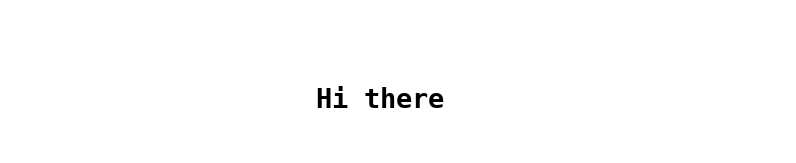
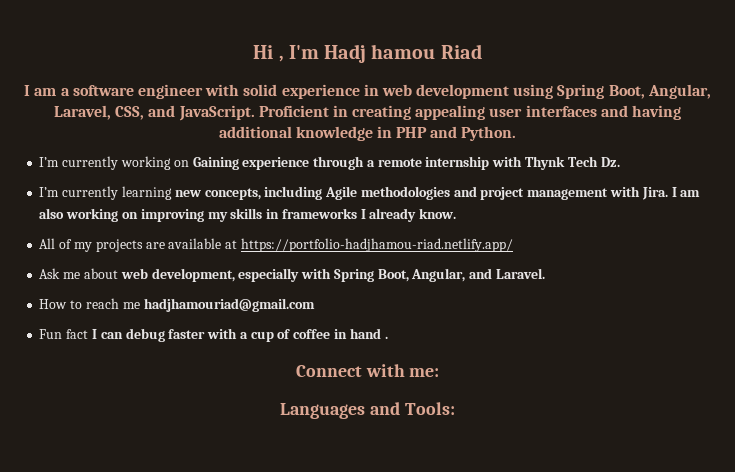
[363,87,444,108] there -> [278,44,482,63] [24,84,711,99] [53,105,682,121] [218,126,517,141] [39,156,620,170] [39,186,701,200] [39,208,457,222] [39,238,513,252] [39,268,545,282] [39,298,315,312] [39,328,388,342] [295,364,440,377] [280,402,455,419] , I'm Hadj hamou Riad // I am a software engineer with solid experience in web development using Spring Boot, Angular, Laravel, CSS, and JavaScript. Proficient in creating appealing user interfaces and having additional knowledge in PHP and Python. // I’m currently working on Gaining experience through a remote internship with Thynk Tech Dz. // I’m currently learning new concepts, including Agile methodologies and project management with Jira. I am also working on improving my skills in frameworks I already know. // All of my projects are available at https://portfolio-hadjhamou-riad.netlify.app/ // Ask me about web development, especially with Spring Boot, Angular, and Laravel. // How to reach me hadjhamouriad@gmail.com // Fun fact I can debug faster with a cup of coffee in hand . // Connect with me: // Languages and Tools:

